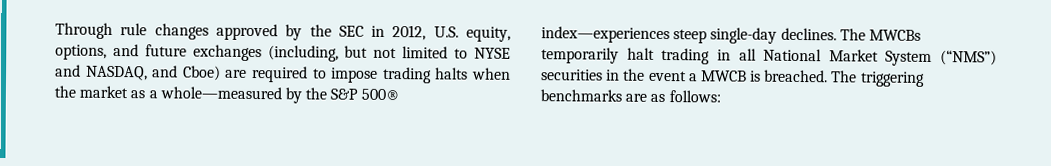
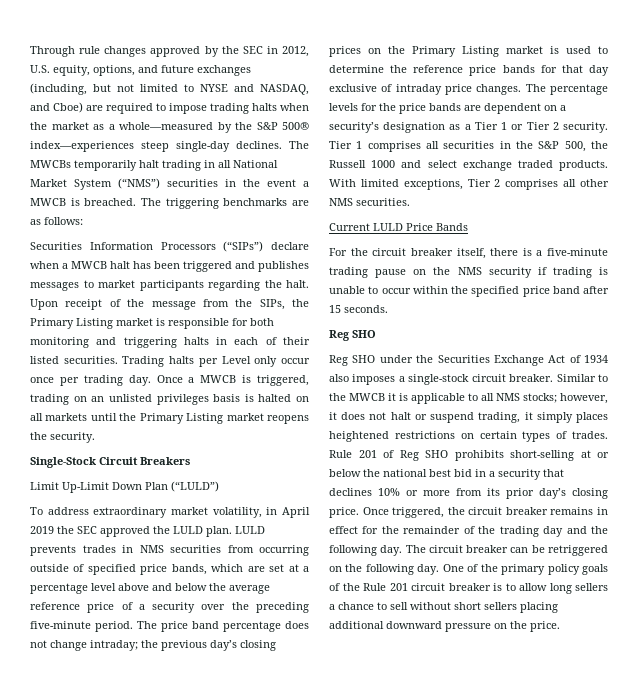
(721, 96) none -> [30,241,309,252] [30,261,309,272] [30,280,309,291] [30,299,309,310] [30,318,274,329] [30,337,310,348] [30,356,311,367] [30,375,309,386] [30,394,309,405] [30,413,309,424] [30,432,95,443] [30,457,190,468] [30,481,219,493] [30,507,310,518] [30,526,265,537] [30,545,309,556] [30,564,310,575] [30,583,270,594] [30,602,309,613] [30,621,309,632] [30,640,276,651] [329,46,608,57] [329,65,609,76] [329,84,608,95] [329,103,566,114] [329,122,608,133] [329,141,608,152] [329,160,608,171] [329,179,609,190] [329,198,410,206] [329,223,468,231] [329,248,608,259] [329,267,608,278] [329,286,609,297] [329,305,388,313] [329,330,376,341] [329,355,608,366] [329,374,608,385] [329,393,608,404] [329,412,608,423] [329,431,608,442] [329,450,609,461] [329,469,564,480] [329,488,608,499] [329,507,608,518] [329,526,608,537] [329,545,608,556] [329,564,608,575] [329,583,608,594] [329,602,558,613] [329,621,560,632] // Securities Information Processors (“SIPs”) declare when a MWCB halt has been triggered and publishes messages to market participants regarding the halt. Upon receipt of the message from the SIPs, the Primary Listing market is responsible for both monitoring and triggering halts in each of their listed securities. Trading halts per Level only occur once per trading day. Once a MWCB is triggered, trading on an unlisted privileges basis is halted on all markets until the Primary Listing market reopens the security. // Single-Stock Circuit Breakers // Limit Up-Limit Down Plan (“LULD”) // To address extraordinary market volatility, in April 2019 the SEC approved the LULD plan. LULD prevents trades in NMS securities from occurring outside of specified price bands, which are set at a percentage level above and below the average reference price of a security over the preceding five-minute period. The price band percentage does not change intraday; the previous day’s closing prices on the Primary Listing market is used to determine the reference price bands for that day exclusive of intraday price changes. The percentage levels for the price bands are dependent on a security’s designation as a Tier 1 or Tier 2 security. Tier 1 comprises all securities in the S&P 500, the Russell 1000 and select exchange traded products. With limited exceptions, Tier 2 comprises all other NMS securities. // Current LULD Price Bands // For the circuit breaker itself, there is a five-minute trading pause on the NMS security if trading is unable to occur within the specified price band after 15 seconds. // Reg SHO // Reg SHO under the Securities Exchange Act of 1934 also imposes a single-stock circuit breaker. Similar to the MWCB it is applicable to all NMS stocks; however, it does not halt or suspend trading, it simply places heightened restrictions on certain types of trades. Rule 201 of Reg SHO prohibits short-selling at or below the national best bid in a security that declines 10% or more from its prior day’s closing price. Once triggered, the circuit breaker remains in effect for the remainder of the trading day and the following day. The circuit breaker can be retriggered on the following day. One of the primary policy goals of the Rule 201 circuit breaker is to allow long sellers a chance to sell without short sellers placing additional downward pressure on the price.

